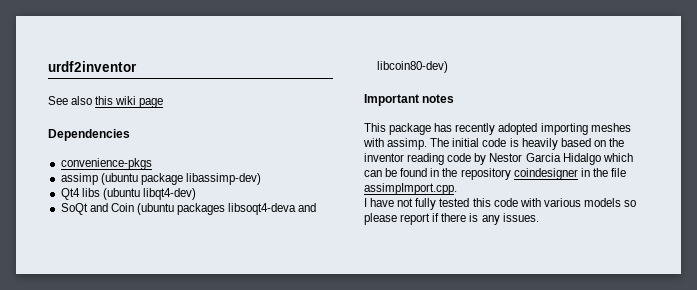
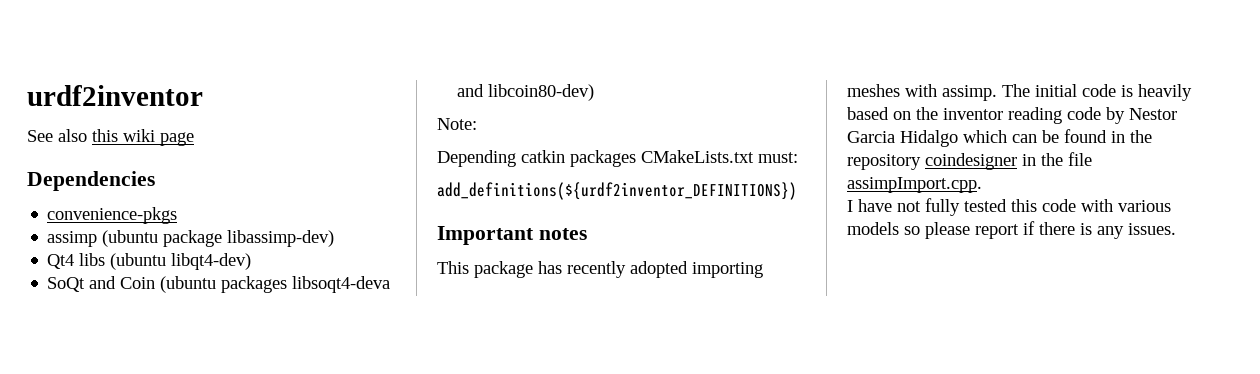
(448, 67) none -> [437,118,477,130] [437,150,798,167] [437,182,797,200] // Note: // Depending catkin packages CMakeLists.txt must: // add_definitions(${urdf2inventor_DEFINITIONS})

